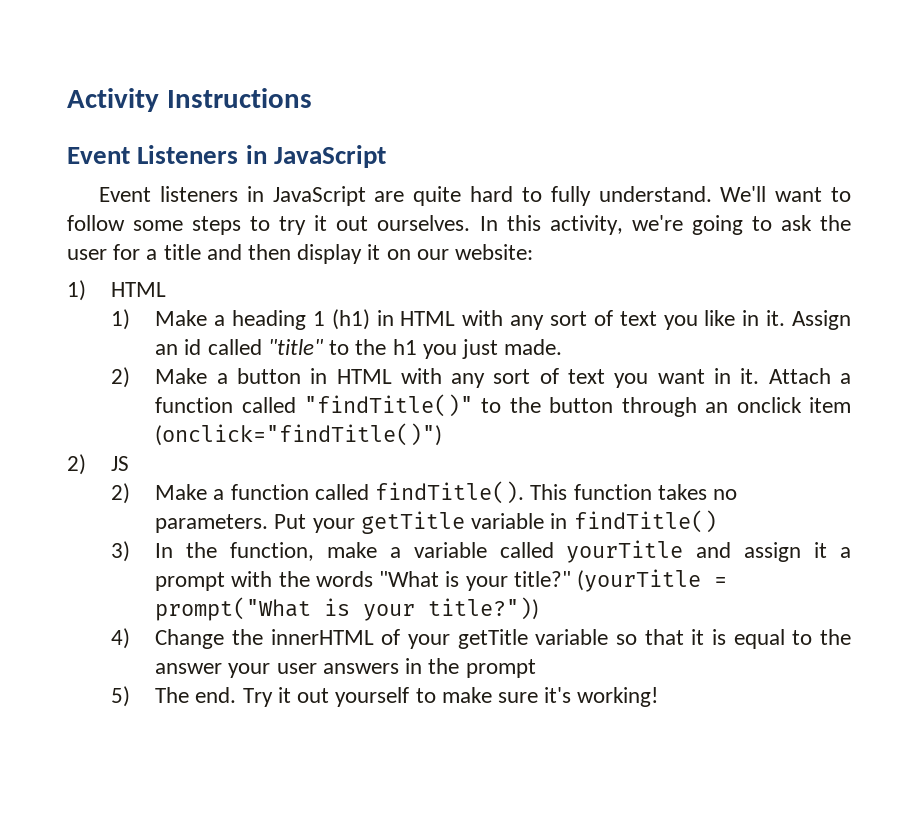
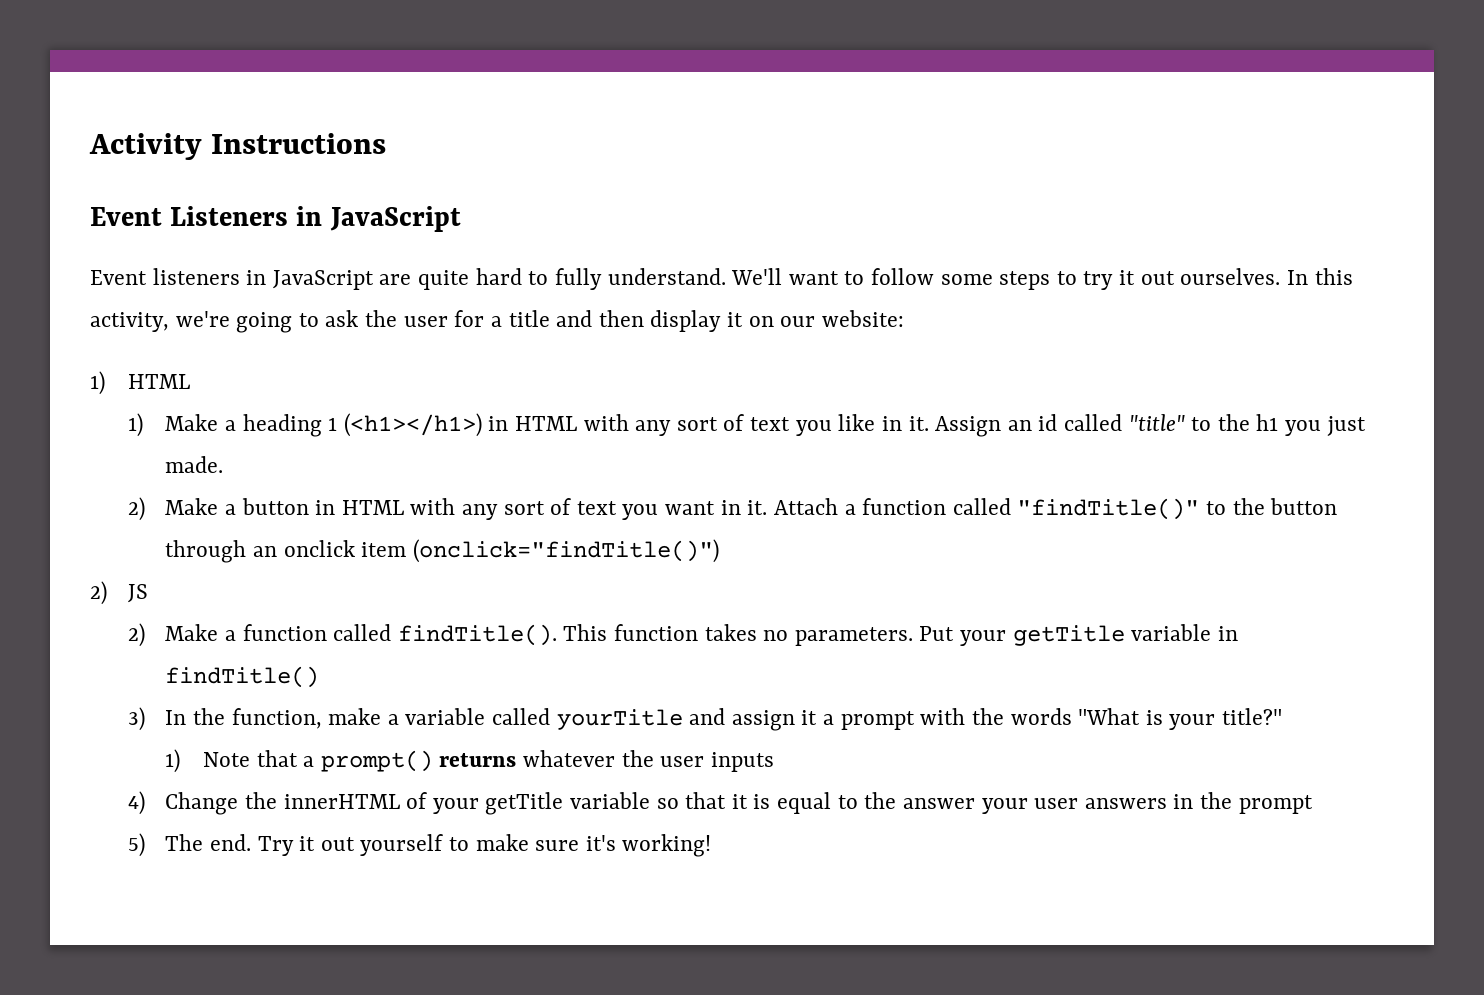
[331,309,370,330] (h1) -> [343,413,482,437] (<h1></h1>)
[576,569,727,592] [155,597,540,621] (yourTitle = prompt("What is your title?")) -> [165,749,774,773] // 1) Note that a prompt() returns whatever the user inputs

